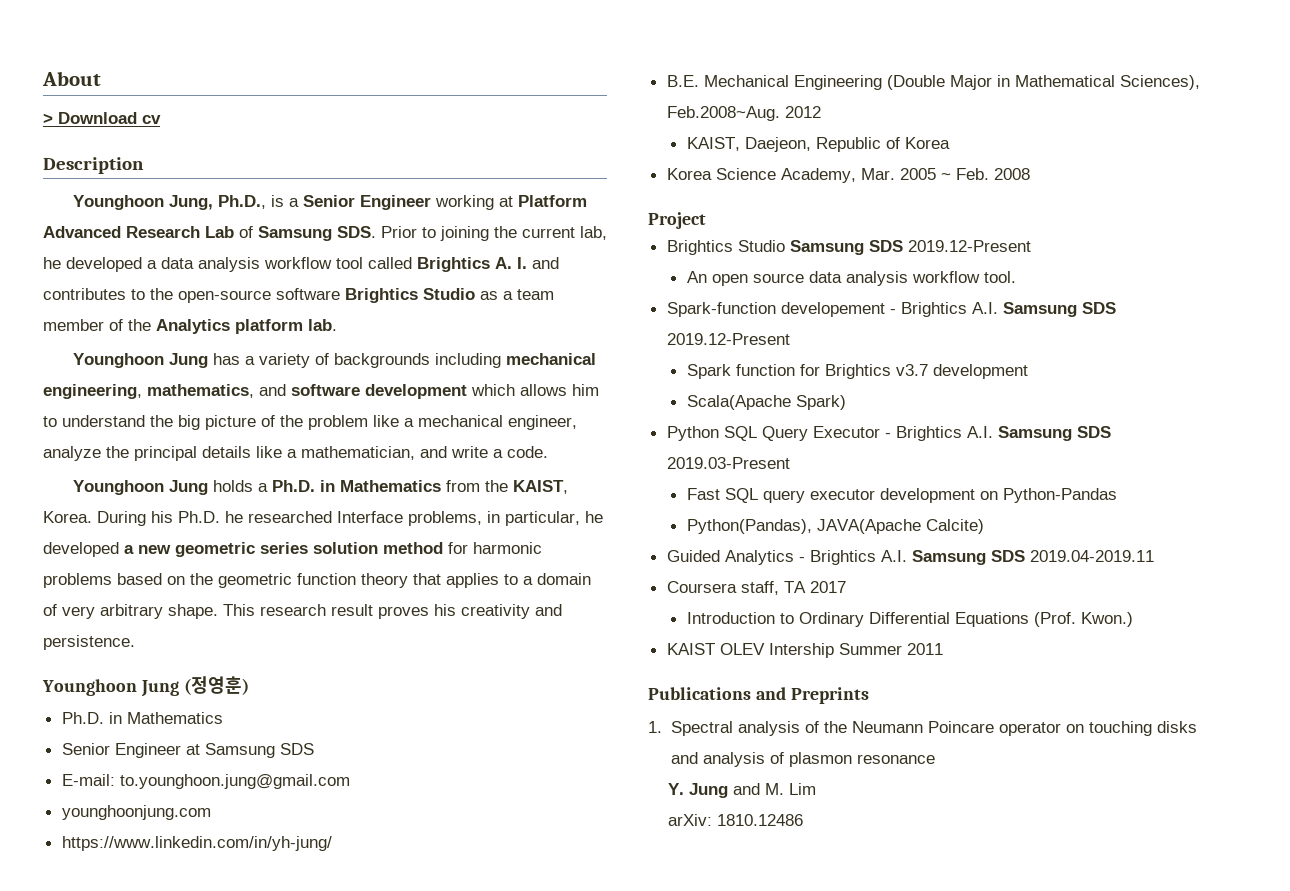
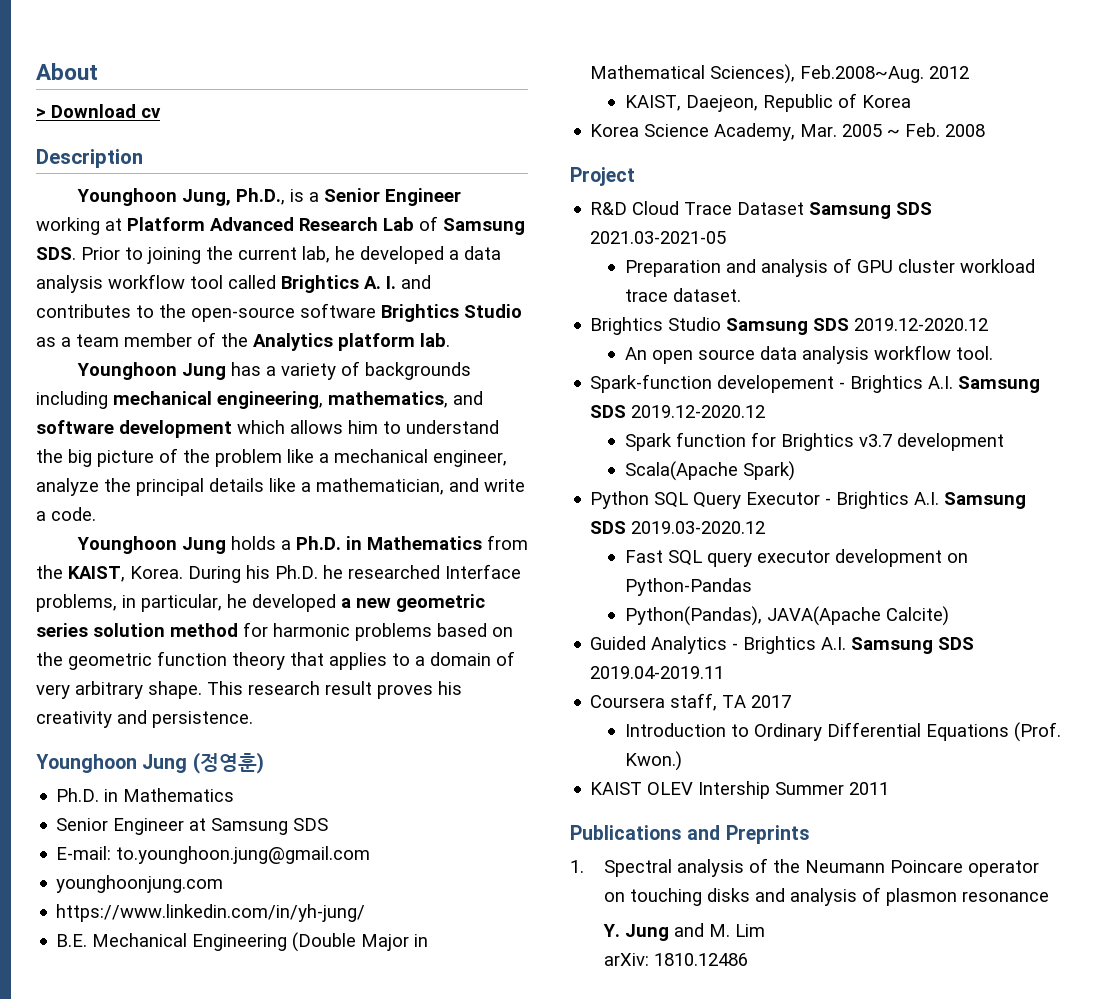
(706, 220) none -> [590,201,933,219] [590,231,727,244] [624,258,1035,277] [624,288,741,302] // R&D Cloud Trace Dataset Samsung SDS 2021.03-2021-05 // Preparation and analysis of GPU cluster workload trace dataset.
[907,240,1031,252] 2019.12-Present -> [854,318,989,331] 2019.12-2020.12
[666,333,790,345] 2019.12-Present -> [631,405,766,418] 2019.12-2020.12
[666,457,790,469] 2019.03-Present -> [631,521,766,534] 2019.03-2020.12

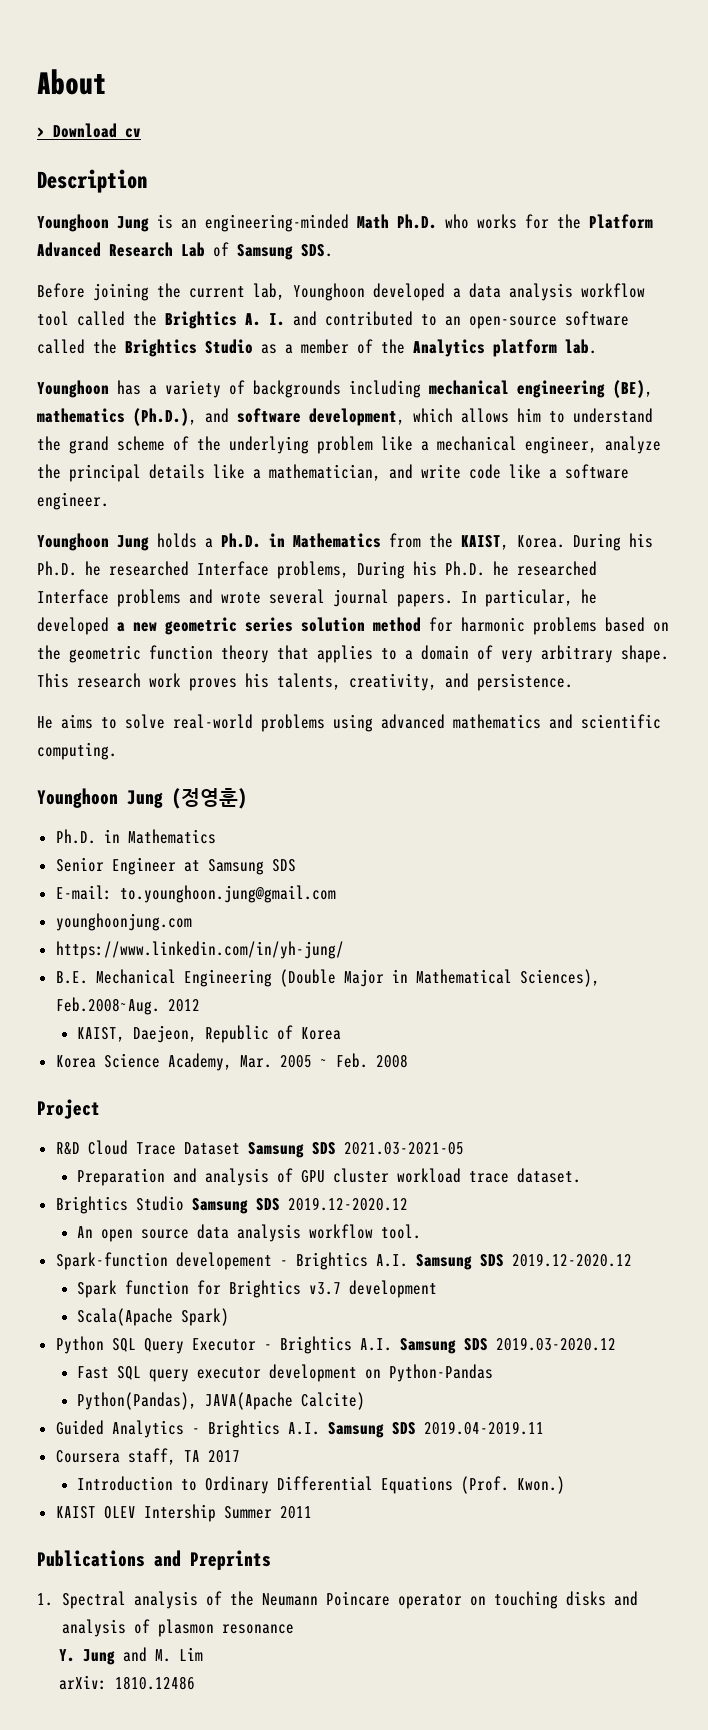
[181,188,461,206] [36,217,122,235] Jung, Ph.D., is a Senior Engineer working at -> [117,214,581,232] Jung is an engineering-minded Math Ph.D. who works for the
[81,247,143,260] Prior to -> [37,283,85,298] // Before
[335,246,355,260] he -> [293,283,365,301] Younghoon
(276, 282) none -> [133,311,157,326] the
[36,303,376,322] contributes to the open-source software -> [325,311,629,329] [37,339,117,354] contributed to an open-source software called the
[76,334,119,347] team -> (293, 349) none
[181,363,226,380] Jung -> (109, 389) none
[217,391,448,409] engineering, mathematics, -> [517,380,653,398] [37,408,197,426] engineering (BE), mathematics (Ph.D.),
[119,420,232,438] development -> [309,408,405,426] development,
[68,448,210,467] big picture of the -> [69,436,309,454] grand scheme of the underlying
[36,507,96,521] a code. -> [469,464,629,479] [37,492,109,510] code like a software engineer.
[122,595,136,608] in -> [357,561,597,579] [37,589,477,607] During his Ph.D. he researched Interface problems and wrote several journal papers. In
[325,681,372,695] result -> [149,673,181,688] work
[36,711,112,728] creativity -> [277,673,437,691] talents, creativity,
(253, 719) none -> [37,714,661,732] [37,742,117,760] // He aims to solve real-world problems using advanced mathematics and scientific computing.

